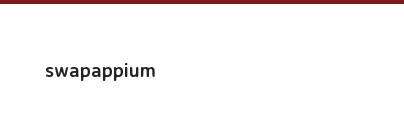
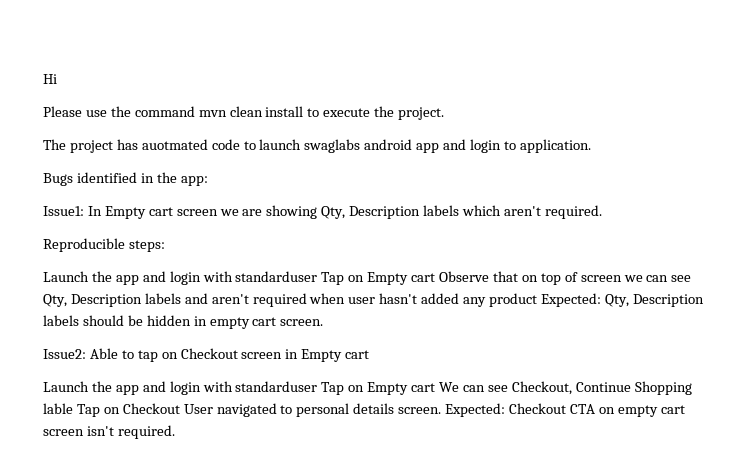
[45,63,156,81] swapappium -> [43,74,57,84] [43,106,445,120] [43,139,591,153] [43,172,208,186] [43,205,602,219] [43,238,165,252] [43,271,692,285] [43,293,704,307] [43,315,324,329] [43,348,370,362] [43,381,692,395] [43,403,685,417] [43,425,175,439] Hi // Please use the command mvn clean install to execute the project. // The project has auotmated code to launch swaglabs android app and login to application. // Bugs identified in the app: // Issue1: In Empty cart screen we are showing Qty, Description labels which aren't required. // Reproducible steps: // Launch the app and login with standarduser Tap on Empty cart Observe that on top of screen we can see Qty, Description labels and aren't required when user hasn't added any product Expected: Qty, Description labels should be hidden in empty cart screen. // Issue2: Able to tap on Checkout screen in Empty cart // Launch the app and login with standarduser Tap on Empty cart We can see Checkout, Continue Shopping lable Tap on Checkout User navigated to personal details screen. Expected: Checkout CTA on empty cart screen isn't required.

